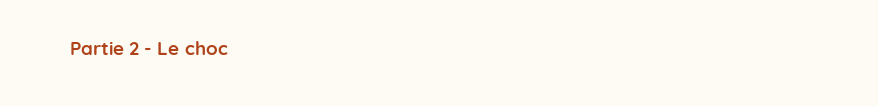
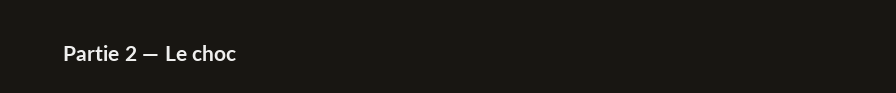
[144,47,153,55] - -> [142,54,160,61] —

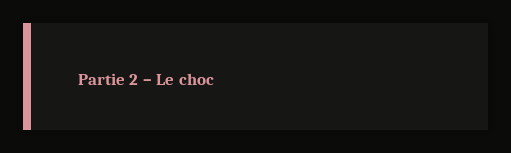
[142,54,160,61] — -> [142,79,152,85] –

